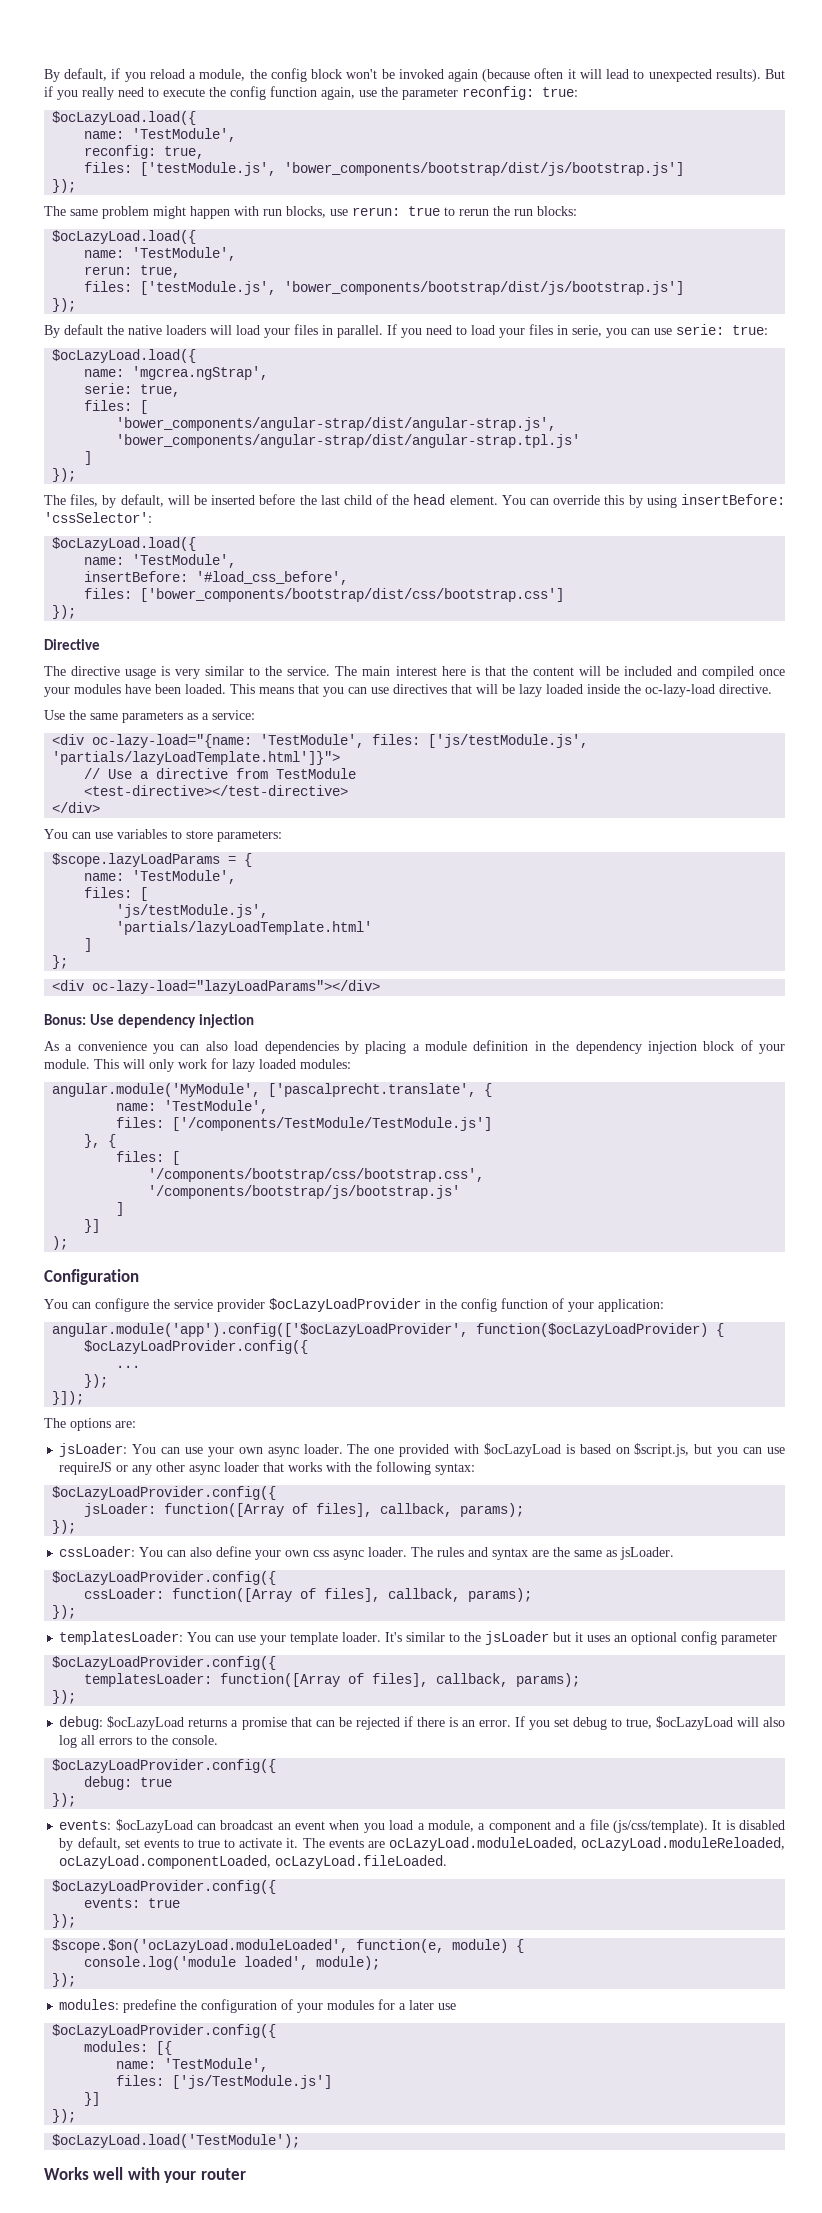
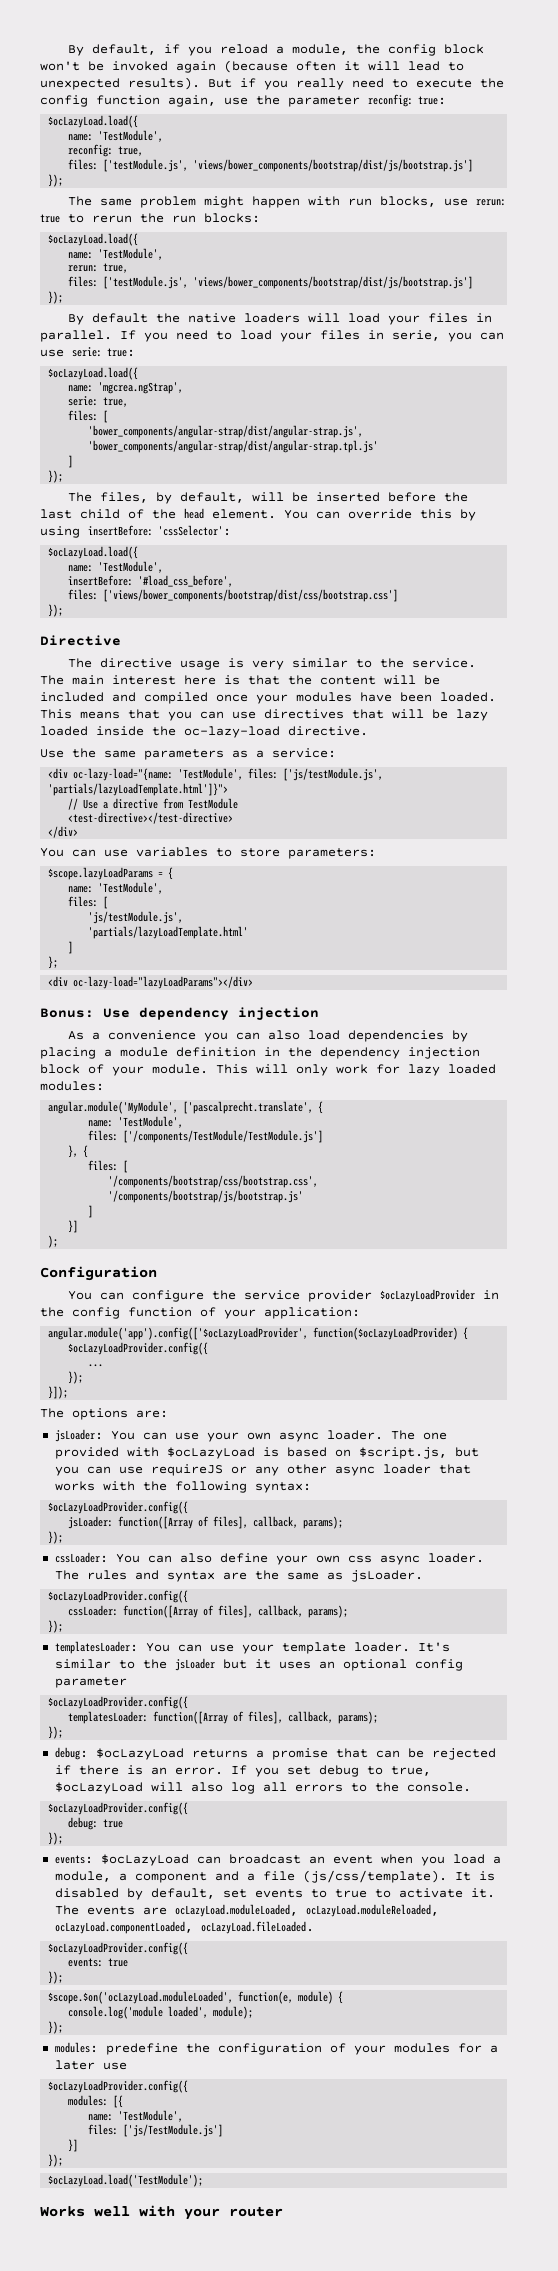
[284,162,685,176] 'bower_components/bootstrap/dist/js/bootstrap.js'] -> [193,159,474,172] 'views/bower_components/bootstrap/dist/js/bootstrap.js']
[284,281,685,295] 'bower_components/bootstrap/dist/js/bootstrap.js'] -> [193,276,474,289] 'views/bower_components/bootstrap/dist/js/bootstrap.js']
[140,588,565,602] ['bower_components/bootstrap/dist/css/bootstrap.css'] -> [103,589,399,602] ['views/bower_components/bootstrap/dist/css/bootstrap.css']

